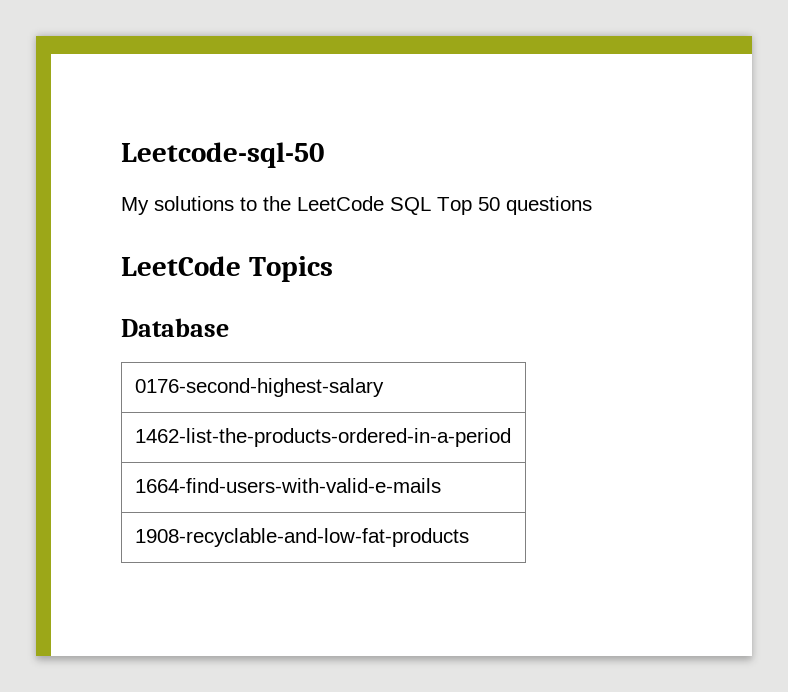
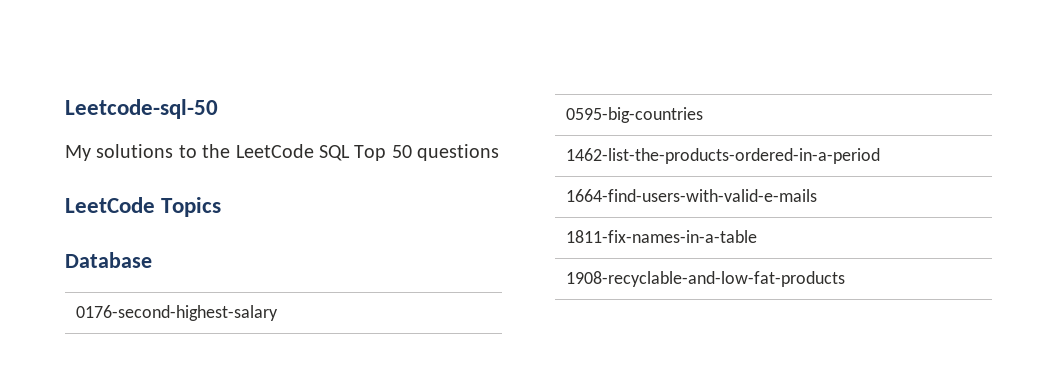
(384, 387) none -> [565,107,703,123] // 0595-big-countries
(441, 485) none -> [565,230,757,243] // 1811-fix-names-in-a-table

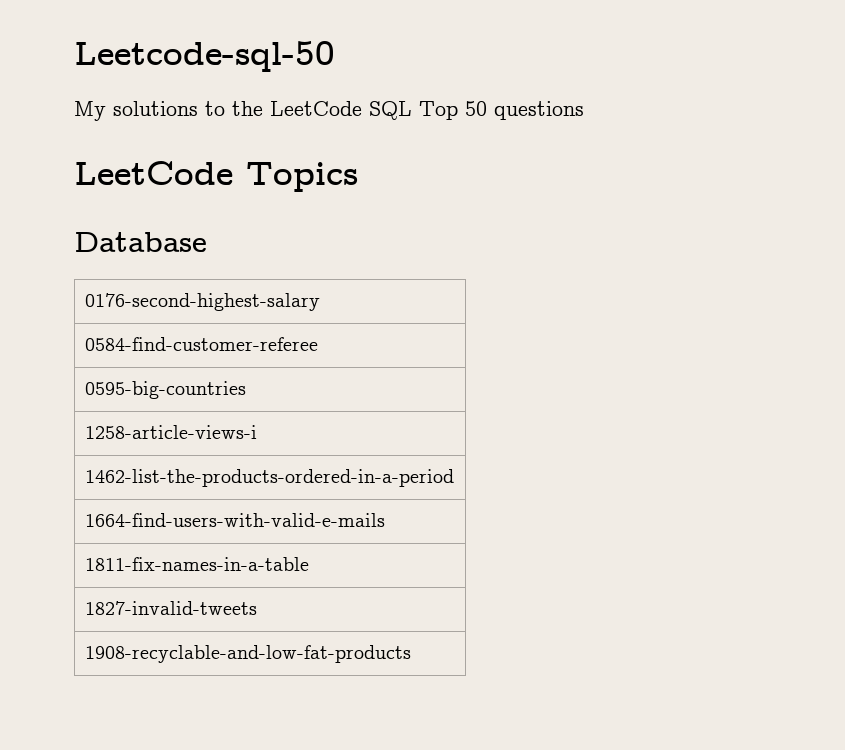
(278, 313) none -> [84,337,318,351] // 0584-find-customer-referee
(703, 115) none -> [84,425,257,439] // 1258-article-views-i
(757, 236) none -> [84,601,257,615] // 1827-invalid-tweets

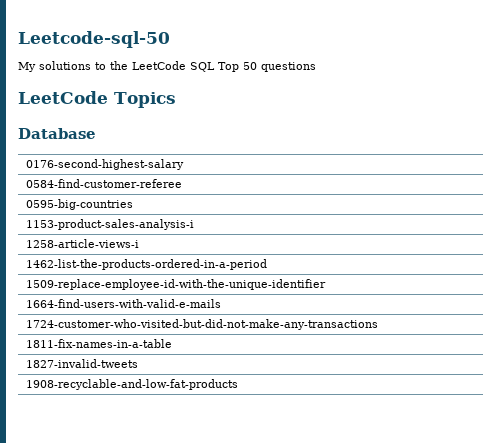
(246, 390) none -> [25,219,194,230] // 1153-product-sales-analysis-i
(454, 478) none -> [25,279,326,290] // 1509-replace-employee-id-with-the-unique-identifier
(385, 520) none -> [25,319,378,330] // 1724-customer-who-visited-but-did-not-make-any-transactions

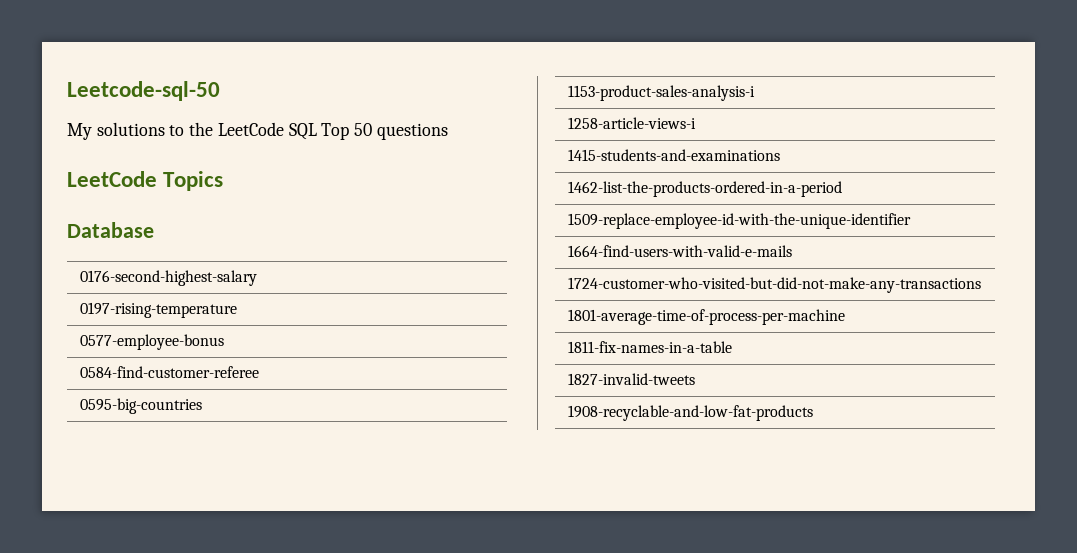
(184, 164) none -> [79,302,237,318] [79,334,224,350] // 0197-rising-temperature // 0577-employee-bonus
(139, 243) none -> [567,149,780,161] // 1415-students-and-examinations
(378, 324) none -> [567,309,845,325] // 1801-average-time-of-process-per-machine

